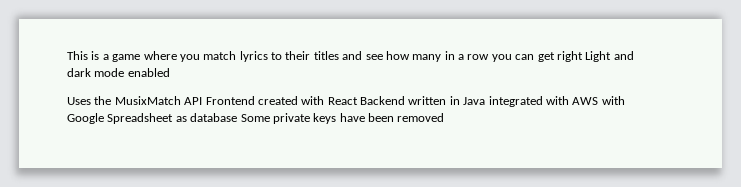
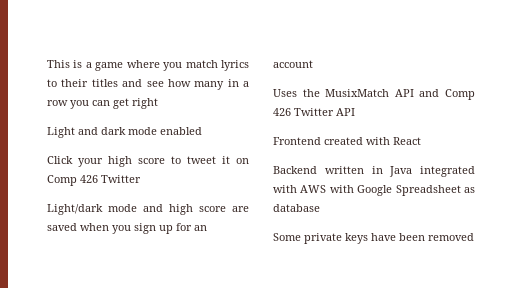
(583, 56) none -> (158, 103) //
(170, 72) none -> [47,156,249,167] [47,175,141,186] [47,204,249,215] [47,223,207,234] [273,60,313,68] // Click your high score to tweet it on Comp 426 Twitter // Light/dark mode and high score are saved when you sign up for an account
(203, 101) none -> [419,89,475,100] [273,108,355,116] and Comp 426 Twitter API //
(358, 101) none -> (421, 141) //
(238, 117) none -> (320, 208) //

